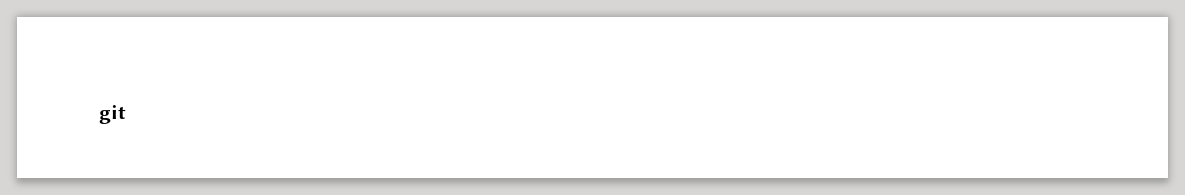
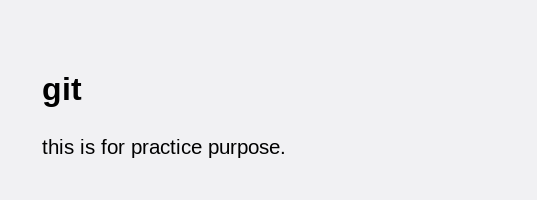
(126, 114) none -> [42,139,286,158] // this is for practice purpose.

